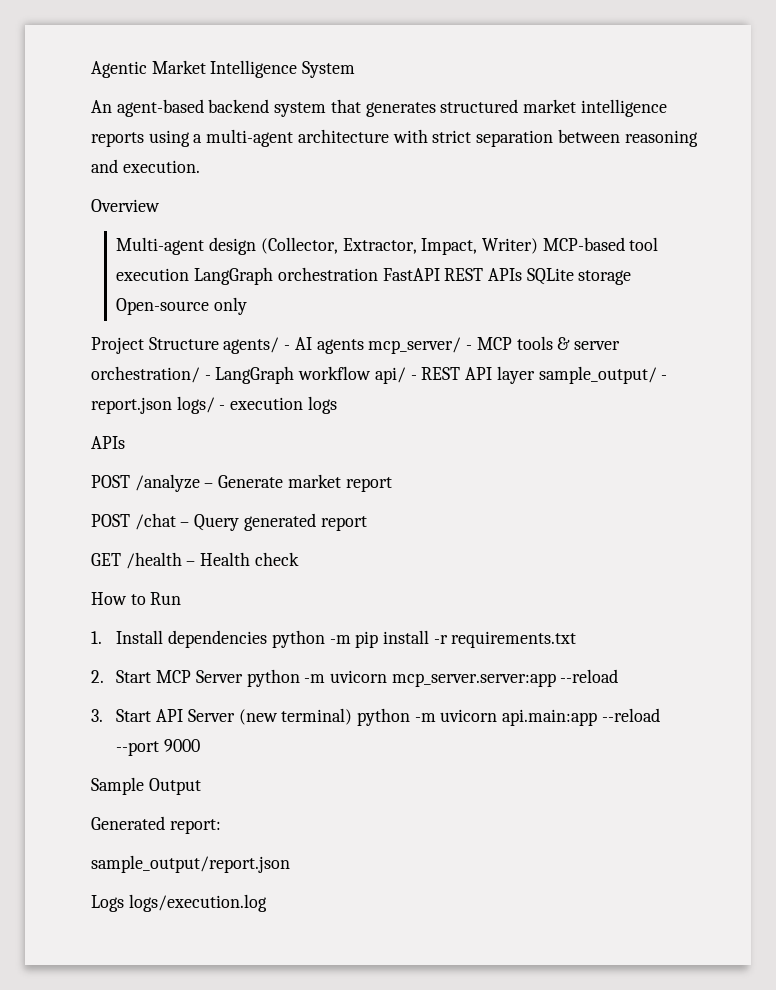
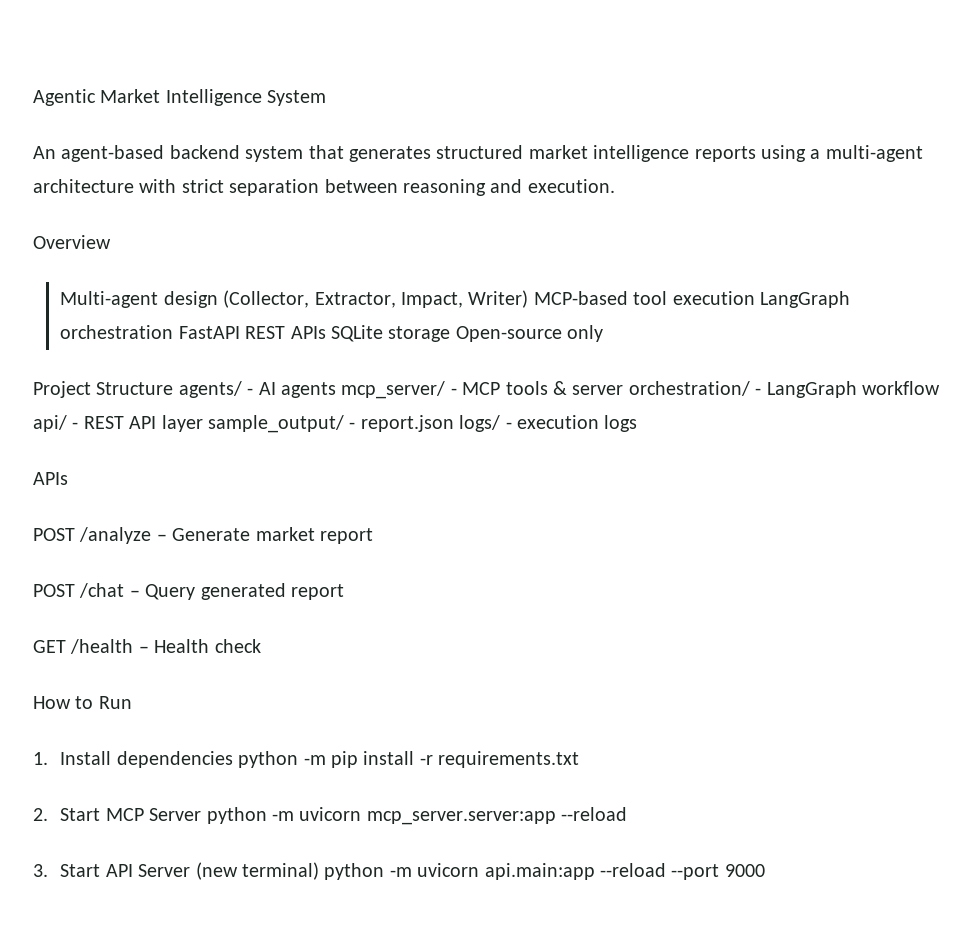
[91,777,201,795] [91,816,221,834] [91,855,290,873] [91,894,267,912] // Sample Output // Generated report: // sample_output/report.json // Logs logs/execution.log -> (765, 870) none

